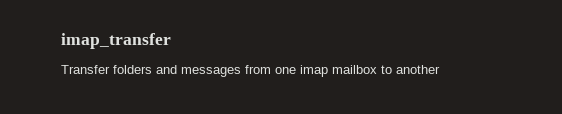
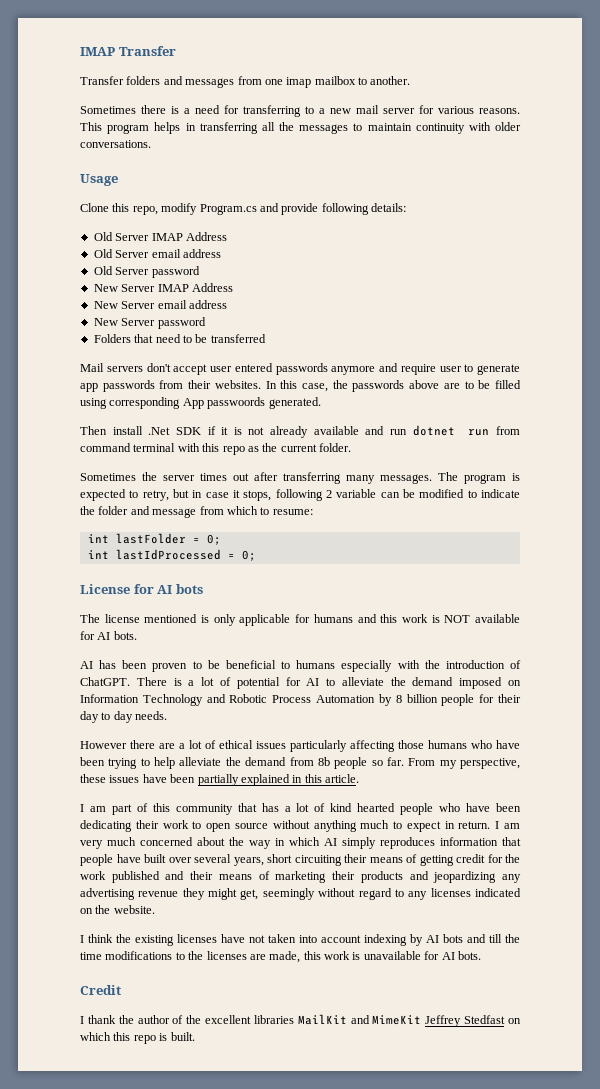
[61,33,171,49] imap_transfer -> [80,46,176,56] IMAP Transfer
[396,65,440,74] another -> [370,76,411,85] [80,105,520,117] [80,122,521,134] [80,140,151,148] [80,174,118,186] [80,203,406,215] [93,232,227,241] [93,249,221,258] [93,266,200,278] [93,283,233,292] [93,300,227,309] [93,317,206,329] [93,334,266,343] [80,363,520,375] [80,380,522,392] [80,397,321,409] [80,425,520,438] [80,443,351,455] [80,472,520,484] [80,489,520,501] [80,506,313,518] [87,533,221,545] [87,549,256,561] [80,584,203,594] [80,614,520,626] [80,631,137,640] [80,660,521,672] [80,677,521,689] [80,694,521,706] [80,711,168,723] [80,740,520,752] [80,757,520,769] [80,774,359,786] [80,803,521,815] [80,820,520,832] [80,837,521,849] [80,854,520,866] [80,871,521,883] [80,888,522,900] [80,905,155,914] [80,934,520,946] [80,951,481,963] [80,985,121,995] [80,1014,521,1027] [80,1032,195,1044] another. // Sometimes there is a need for transferring to a new mail server for various reasons. This program helps in transferring all the messages to maintain continuity with older conversations. // Usage // Clone this repo, modify Program.cs and provide following details: // Old Server IMAP Address // Old Server email address // Old Server password // New Server IMAP Address // New Server email address // New Server password // Folders that need to be transferred // Mail servers don't accept user entered passwords anymore and require user to generate app passwords from their websites. In this case, the passwords above are to be filled using corresponding App passwoords generated. // Then install .Net SDK if it is not already available and run dotnet run from command terminal with this repo as the current folder. // Sometimes the server times out after transferring many messages. The program is expected to retry, but in case it stops, following 2 variable can be modified to indicate the folder and message from which to resume: // int lastFolder = 0; // int lastIdProcessed = 0; // License for AI bots // The license mentioned is only applicable for humans and this work is NOT available for AI bots. // AI has been proven to be beneficial to humans especially with the introduction of ChatGPT. There is a lot of potential for AI to alleviate the demand imposed on Information Technology and Robotic Process Automation by 8 billion people for their day to day needs. // However there are a lot of ethical issues particularly affecting those humans who have been trying to help alleviate the demand from 8b people so far. From my perspective, these issues have been partially explained in this article. // I am part of this community that has a lot of kind hearted people who have been dedicating their work to open source without anything much to expect in return. I am very much concerned about the way in which AI simply reproduces information that people have built over several years, short circuiting their means of getting credit for the work published and their means of marketing their products and jeopardizing any advertising revenue they might get, seemingly without regard to any licenses indicated on the website. // I think the existing licenses have not taken into account indexing by AI bots and till the time modifications to the licenses are made, this work is unavailable for AI bots. // Credit // I thank the author of the excellent libraries MailKit and MimeKit Jeffrey Stedfast on which this repo is built.

